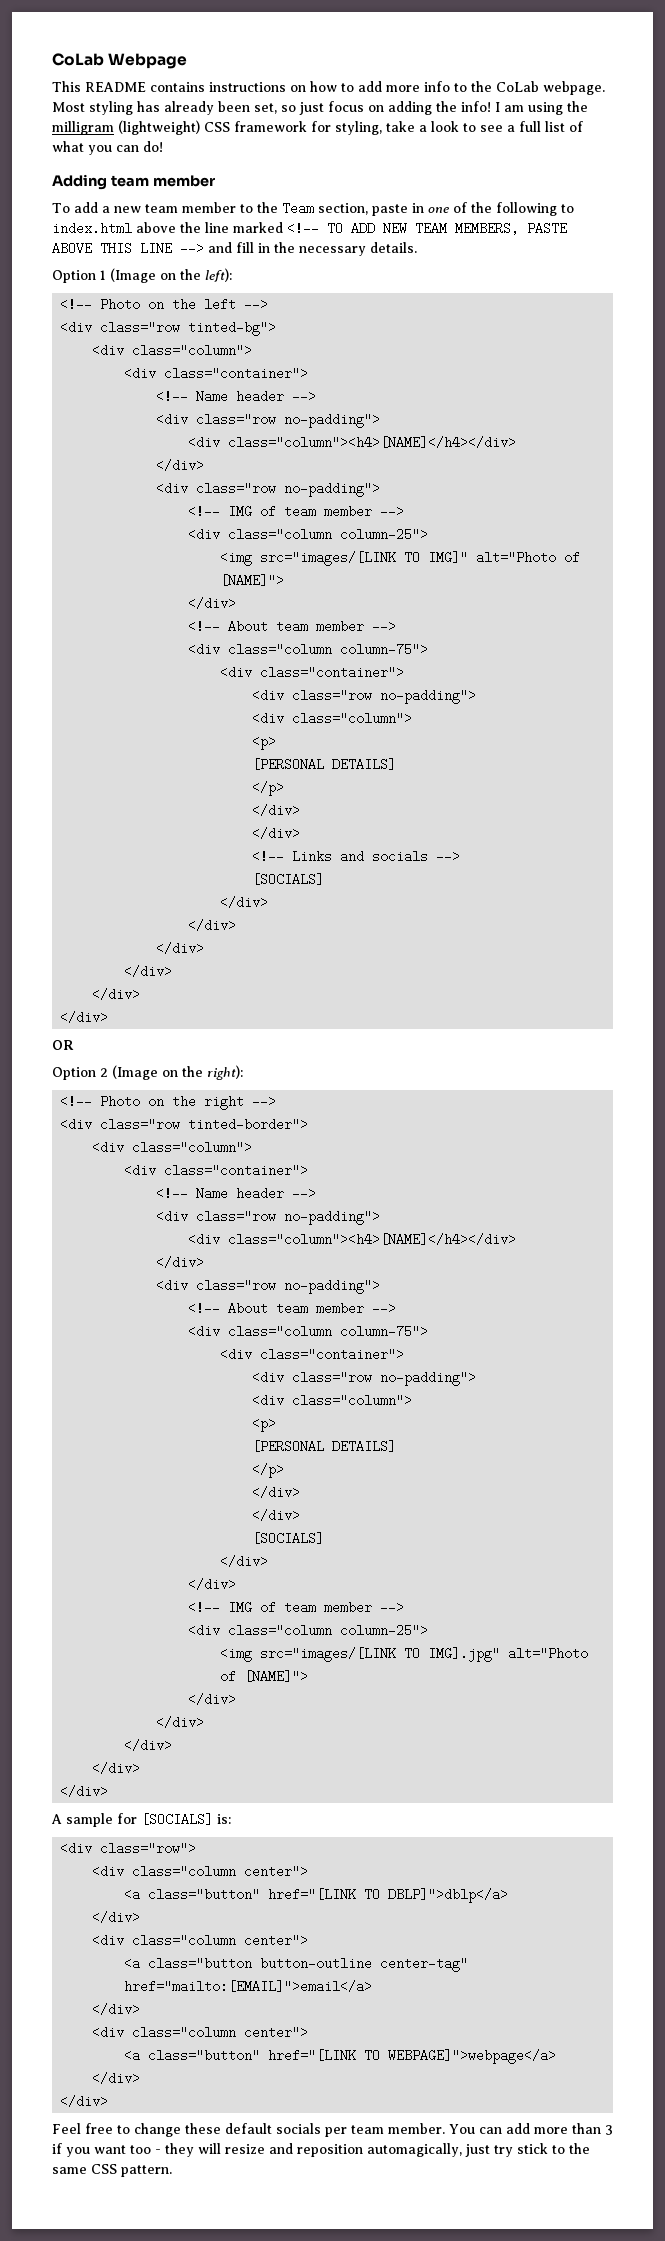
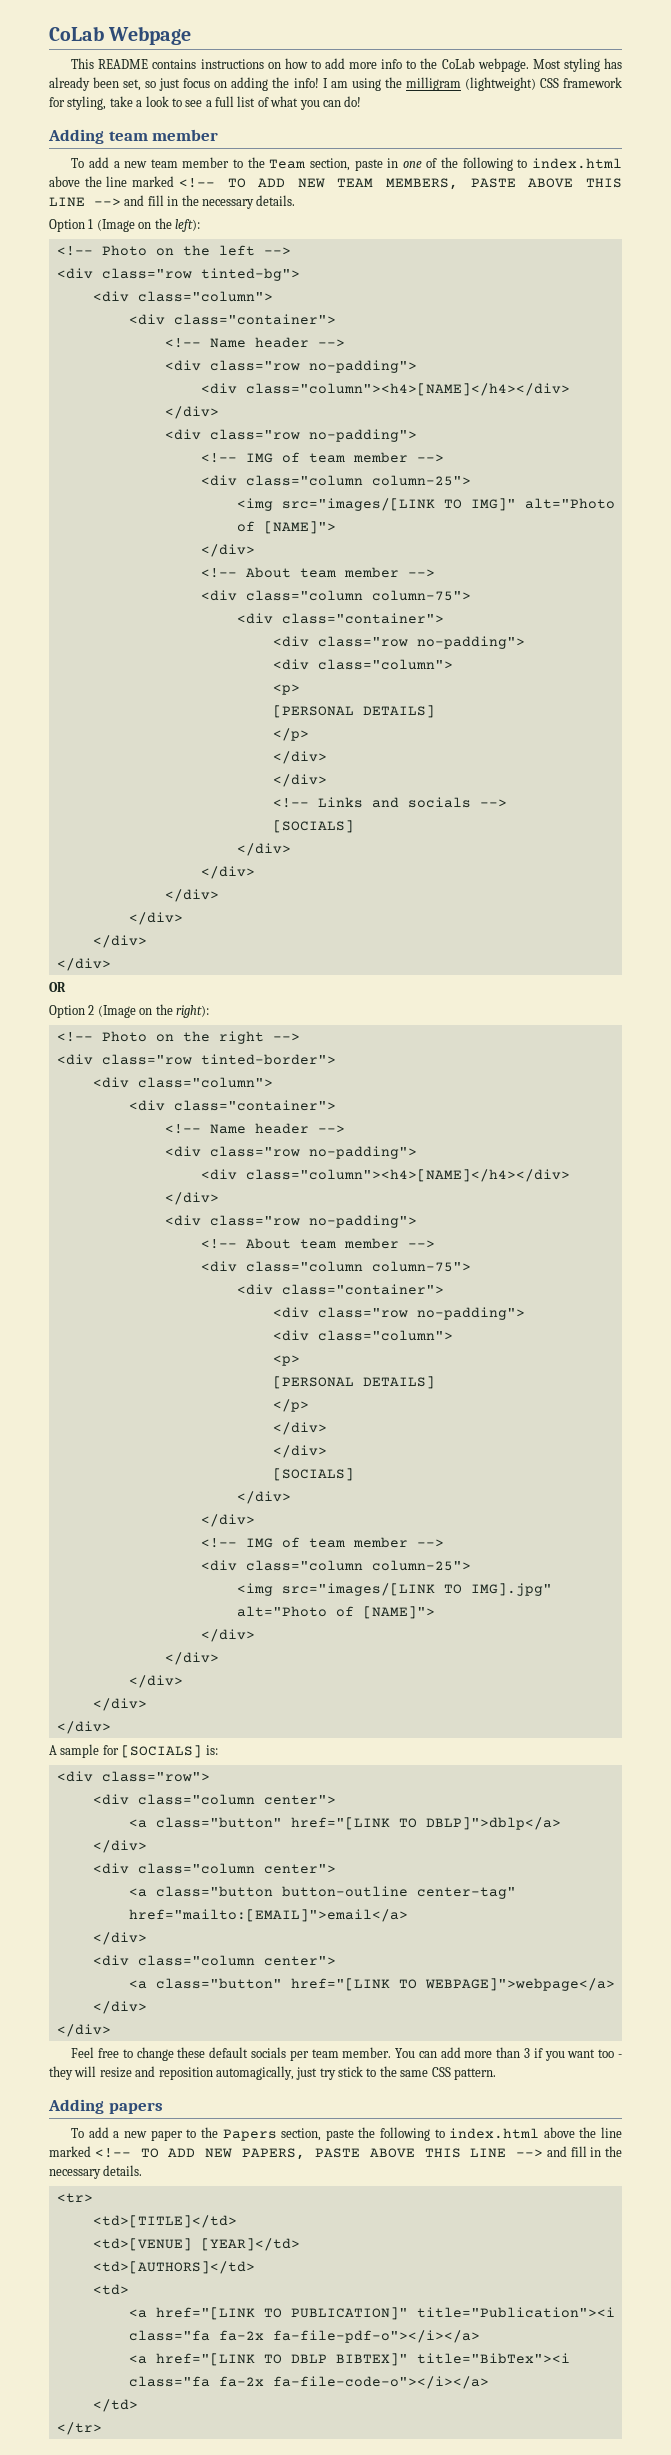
(172, 2171) none -> [48,2099,163,2114] [71,2127,622,2141] [49,2146,623,2160] [49,2165,143,2179] [56,2193,93,2203] [92,2215,237,2228] [92,2238,300,2251] [92,2261,255,2274] [92,2284,129,2295] [128,2307,615,2320] [128,2330,480,2343] [128,2353,570,2366] [128,2376,489,2389] [92,2399,138,2412] [56,2422,102,2435] // Adding papers // To add a new paper to the Papers section, paste the following to index.html above the line marked <!-- TO ADD NEW PAPERS, PASTE ABOVE THIS LINE --> and fill in the necessary details. // <tr> // <td>[TITLE]</td> // <td>[VENUE] [YEAR]</td> // <td>[AUTHORS]</td> // <td> // <a href="[LINK TO PUBLICATION]" title="Publication"><i class="fa fa-2x fa-file-pdf-o"></i></a> // <a href="[LINK TO DBLP BIBTEX]" title="BibTex"><i class="fa fa-2x fa-file-code-o"></i></a> // </td> // </tr>

